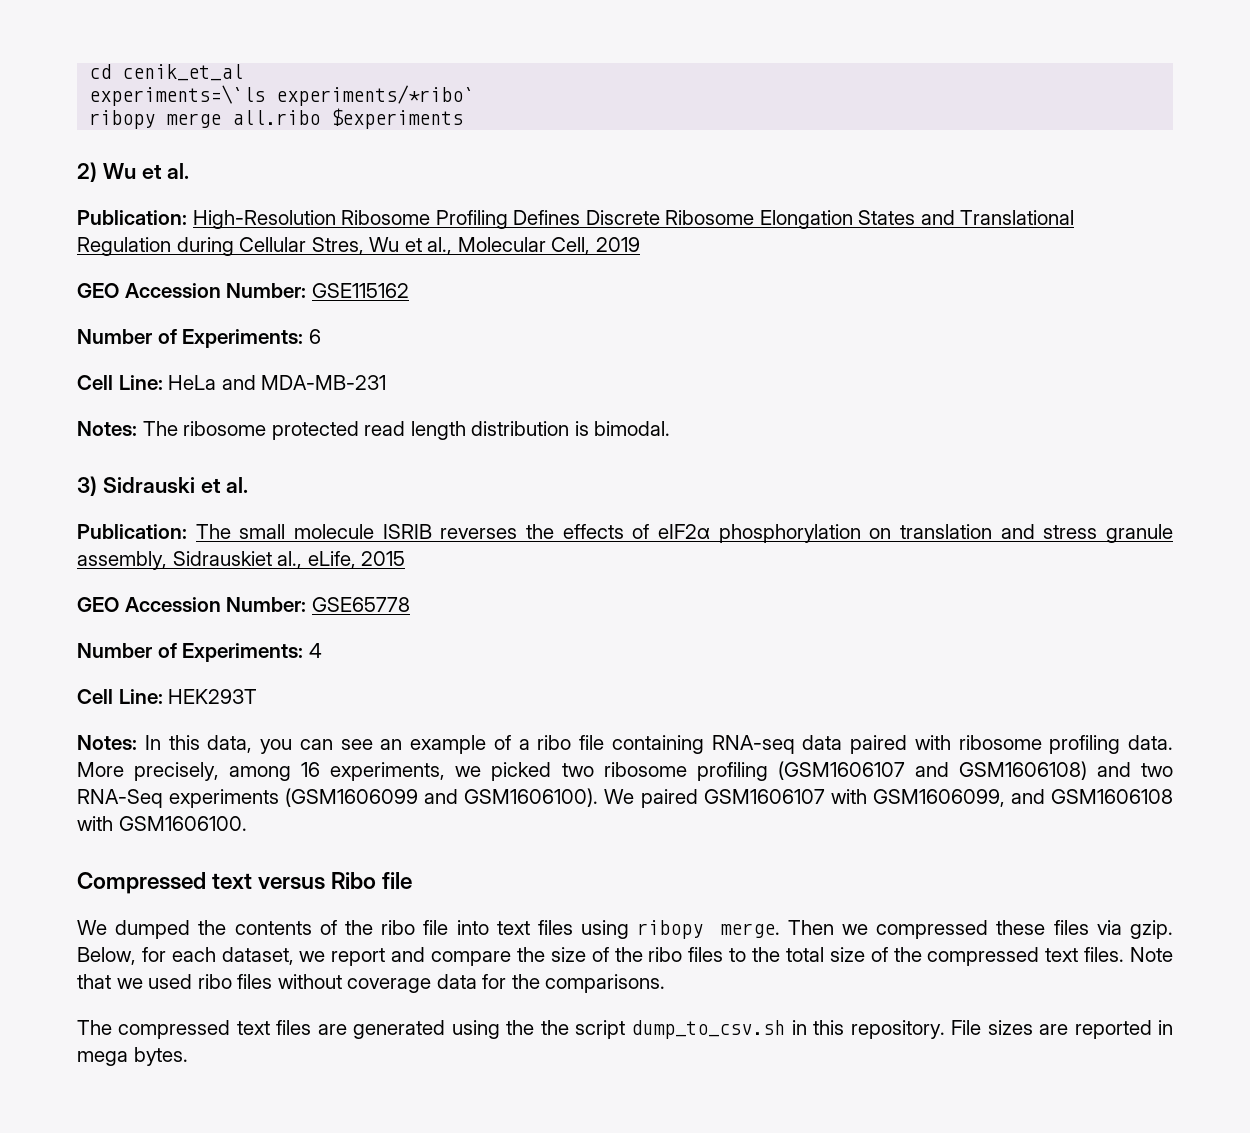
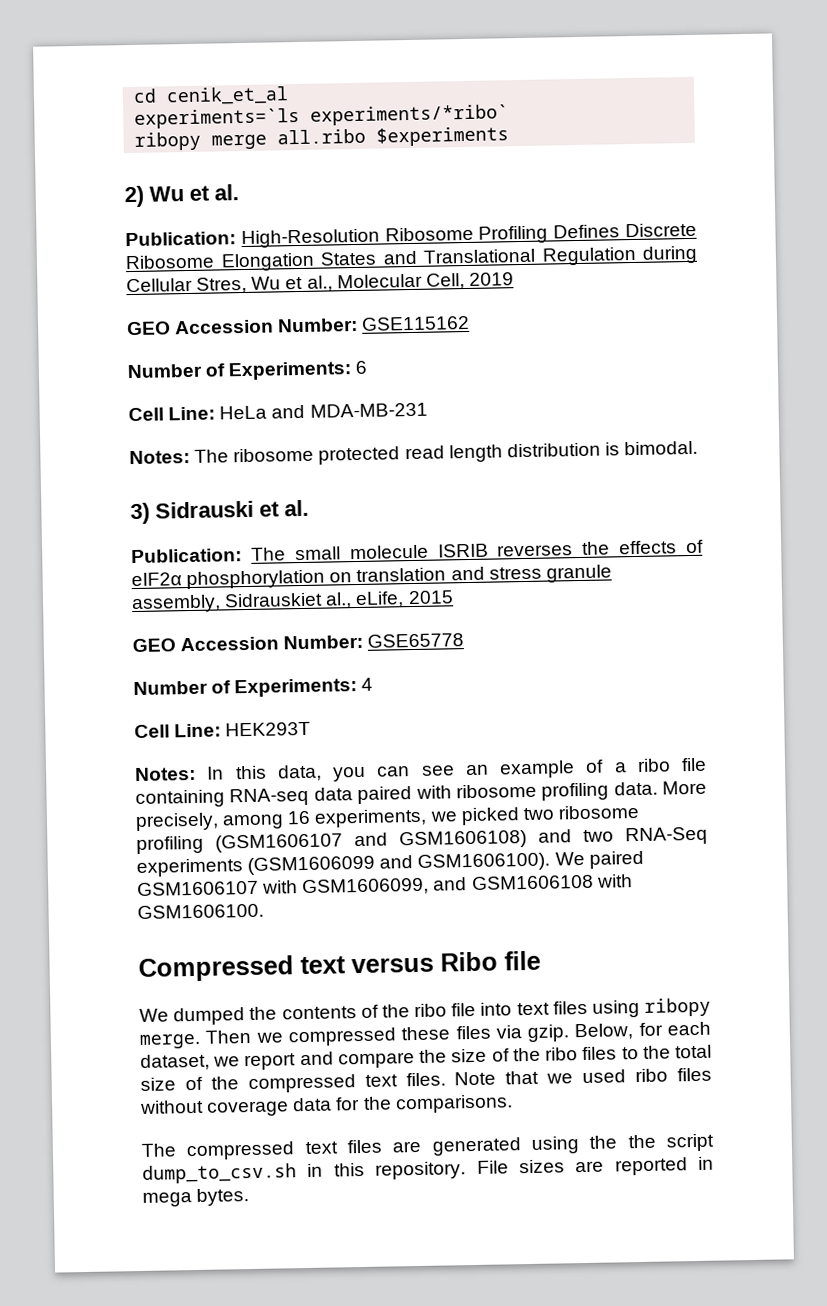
[89,85,266,106] experiments=\`ls -> [134,107,301,129] experiments=`ls

